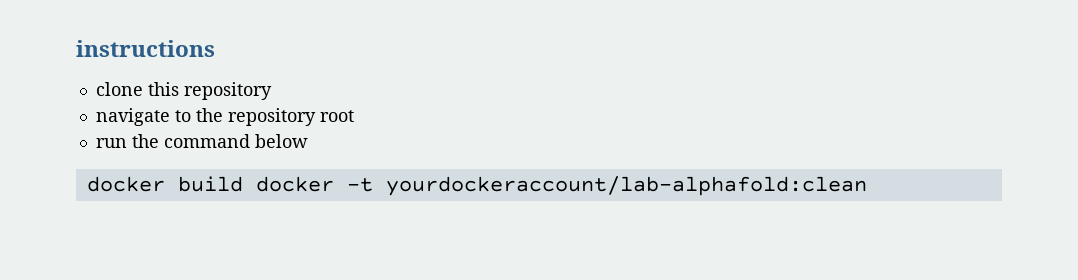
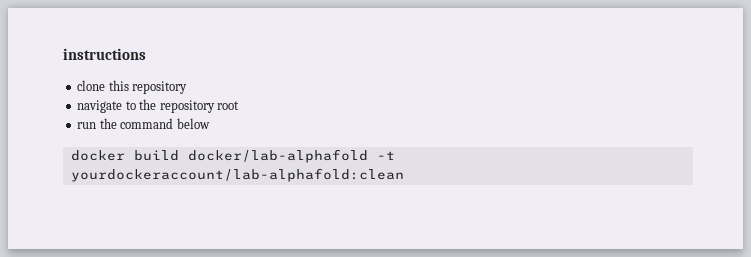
[255,176,334,192] docker -> [187,149,368,163] docker/lab-alphafold

